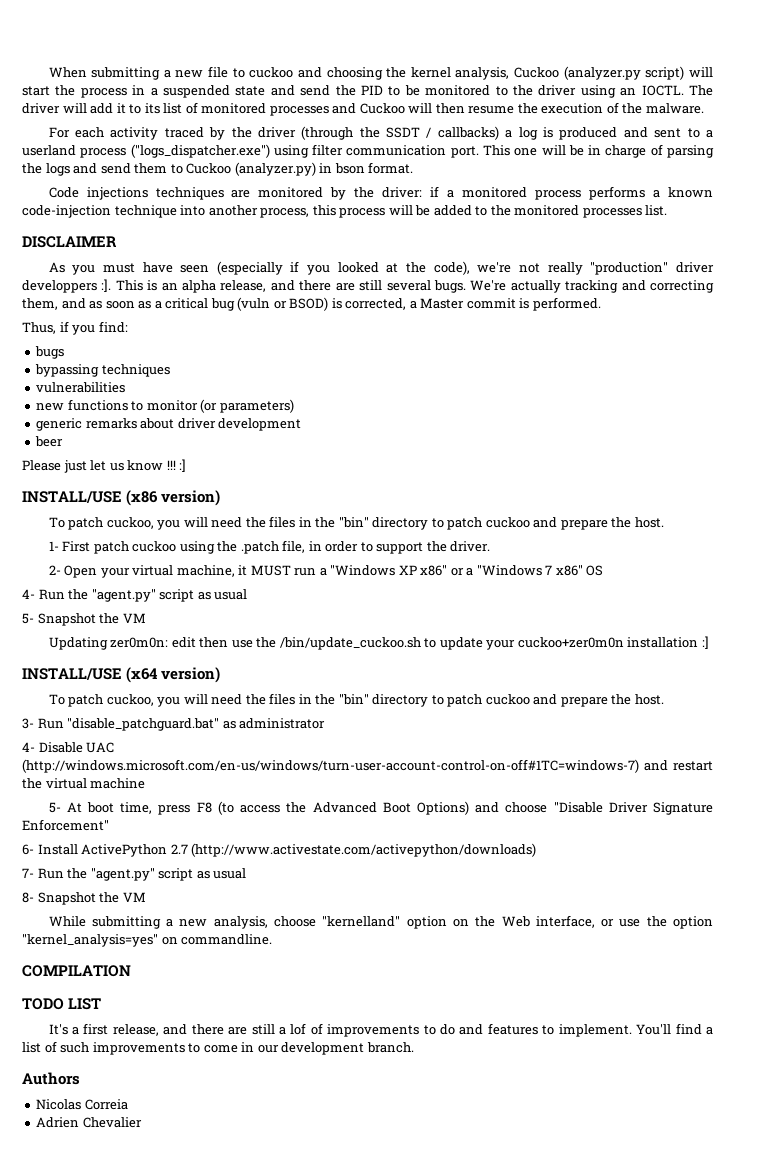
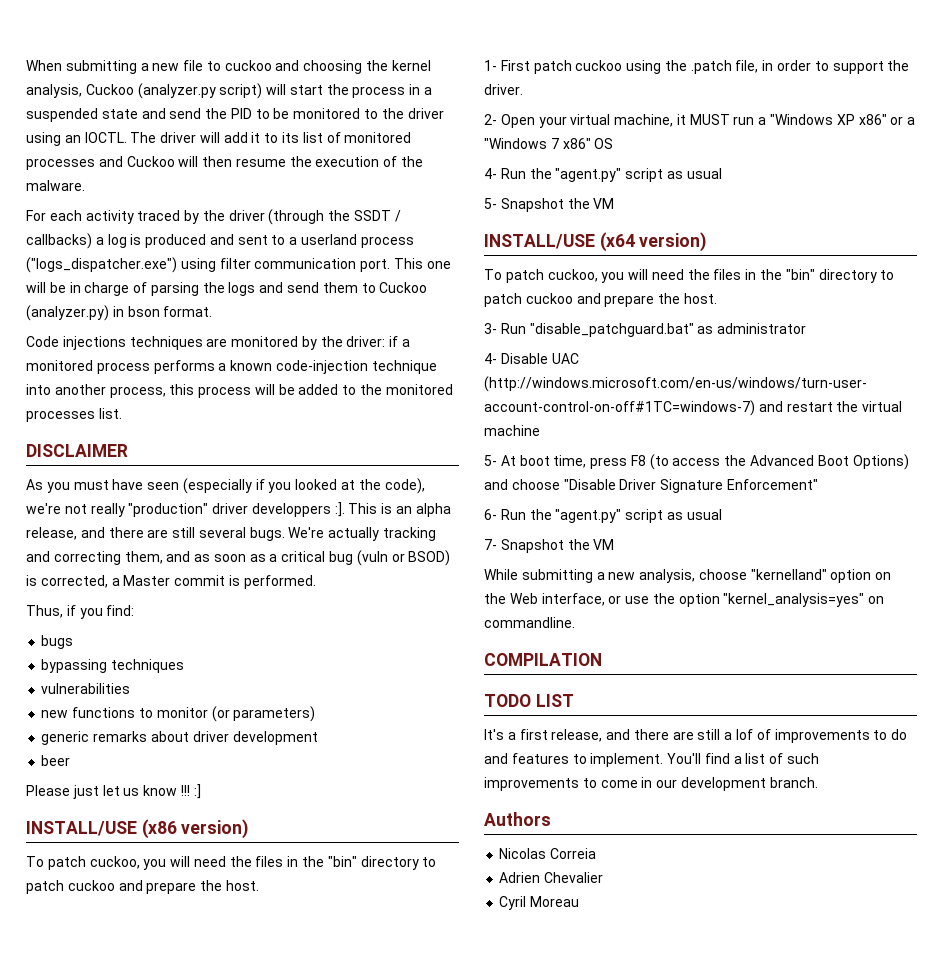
[48,636,709,650] // Updating zer0m0n: edit then use the /bin/update_cuckoo.sh to update your cuckoo+zer0m0n installation :] -> (615, 203) none
[37,843,537,857] [22,868,247,881] [22,892,34,903] Install ActivePython 2.7 (http://www.activestate.com/activepython/downloads) // 7- Run the "agent.py" script as usual // 8- -> [500,509,722,523] [484,539,497,550] Run the "agent.py" script as usual // 7-
(142, 1122) none -> [499,896,580,910] // Cyril Moreau

